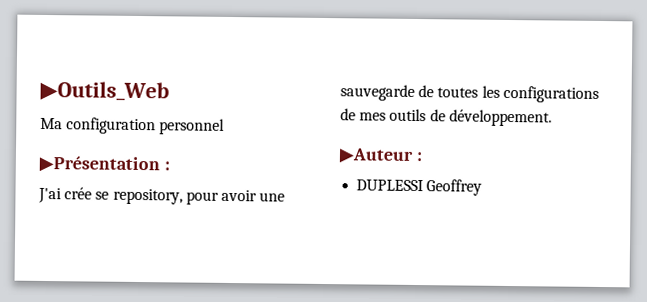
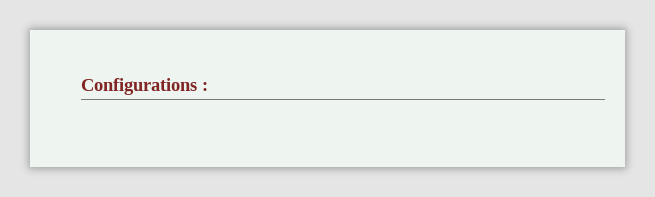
[40,80,170,102] [40,117,226,135] [39,155,170,174] [38,187,286,205] [340,84,599,103] [340,108,552,127] [339,148,422,164] [356,179,483,196] ▶Outils_Web // Ma configuration personnel // ▶Présentation : // J'ai crée se repository, pour avoir une sauvegarde de toutes les configurations de mes outils de développement. // ▶Auteur : // DUPLESSI Geoffrey -> [81,78,208,95] Configurations :

